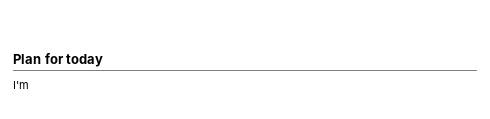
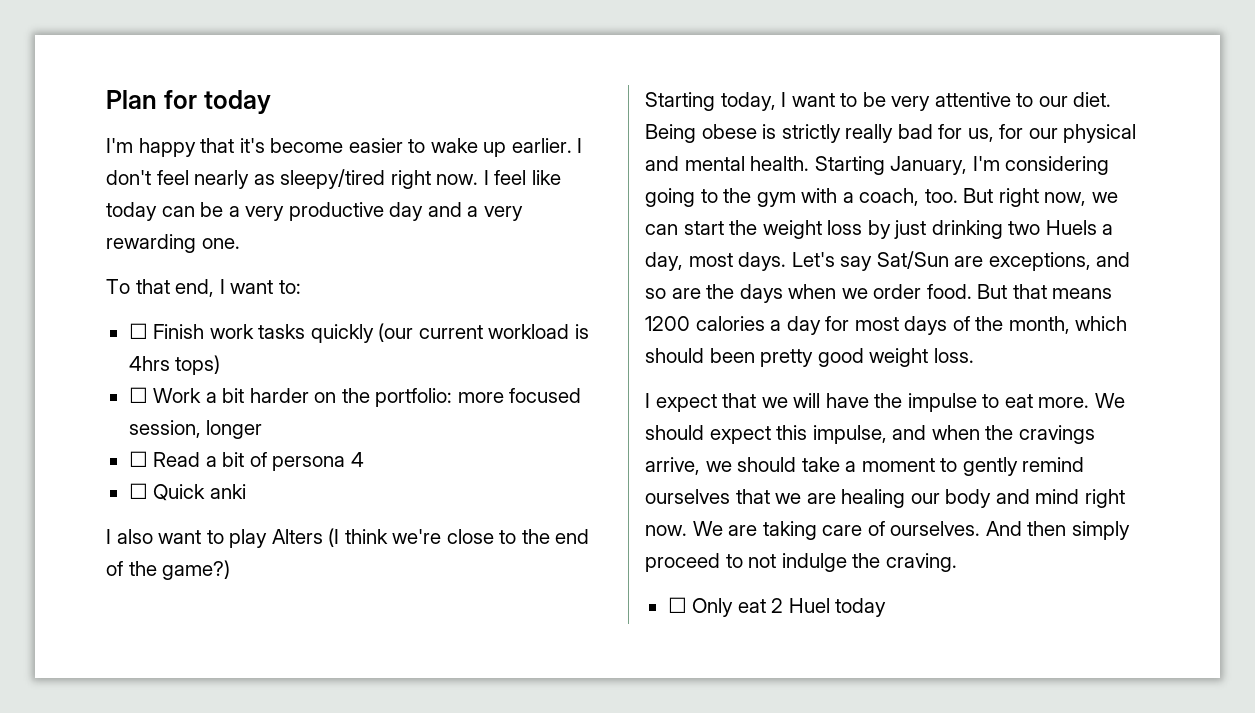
(29, 85) none -> [138,138,583,157] [106,169,561,189] [106,202,523,221] [106,234,240,253] [106,279,301,297] [128,323,589,343] [128,355,221,375] [128,387,582,407] [128,420,263,439] [128,451,364,471] [128,483,246,501] [106,528,590,548] [106,560,231,580] [645,92,1112,111] [645,124,1137,143] [645,156,1110,175] [645,188,1118,207] [645,220,1114,239] [645,251,1131,271] [645,284,1113,303] [645,316,1128,335] [645,348,974,367] [645,393,1125,412] [645,425,1095,444] [645,457,1085,476] [645,489,1125,508] [645,521,1130,540] [645,553,957,572] [667,597,887,617] happy that it's become easier to wake up earlier. I don't feel nearly as sleepy/tired right now. I feel like today can be a very productive day and a very rewarding one. // To that end, I want to: // ☐ Finish work tasks quickly (our current workload is 4hrs tops) // ☐ Work a bit harder on the portfolio: more focused session, longer // ☐ Read a bit of persona 4 // ☐ Quick anki // I also want to play Alters (I think we're close to the end of the game?) // Starting today, I want to be very attentive to our diet. Being obese is strictly really bad for us, for our physical and mental health. Starting January, I'm considering going to the gym with a coach, too. But right now, we can start the weight loss by just drinking two Huels a day, most days. Let's say Sat/Sun are exceptions, and so are the days when we order food. But that means 1200 calories a day for most days of the month, which should been pretty good weight loss. // I expect that we will have the impulse to eat more. We should expect this impulse, and when the cravings arrive, we should take a moment to gently remind ourselves that we are healing our body and mind right now. We are taking care of ourselves. And then simply proceed to not indulge the craving. // ☐ Only eat 2 Huel today

